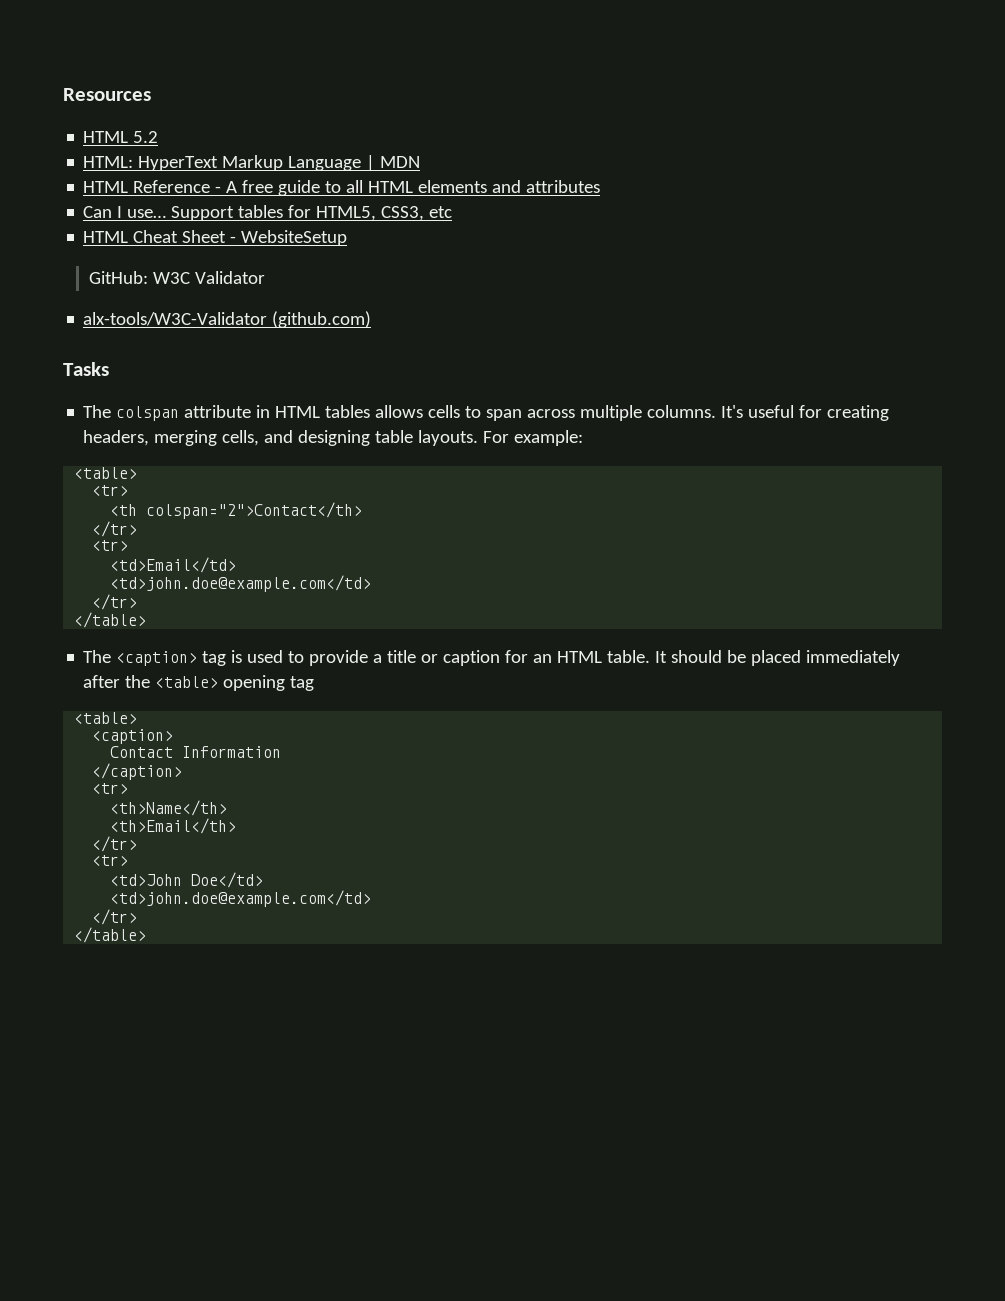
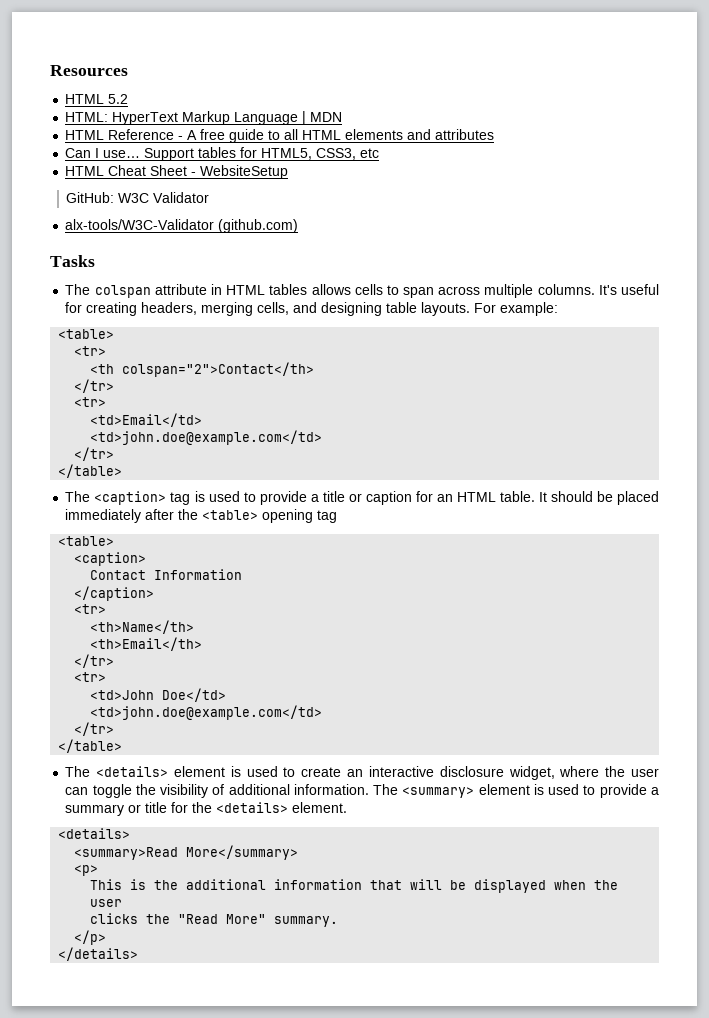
(147, 935) none -> [65,766,659,780] [65,784,660,798] [65,802,348,816] [58,828,131,839] [74,845,299,860] [74,865,99,876] [90,879,619,893] [90,899,123,907] [90,913,339,927] [74,930,107,945] [58,947,139,961] // The <details> element is used to create an interactive disclosure widget, where the user can toggle the visibility of additional information. The <summary> element is used to provide a summary or title for the <details> element. // <details> // <summary>Read More</summary> // <p> // This is the additional information that will be displayed when the user // clicks the "Read More" summary. // </p> // </details>

